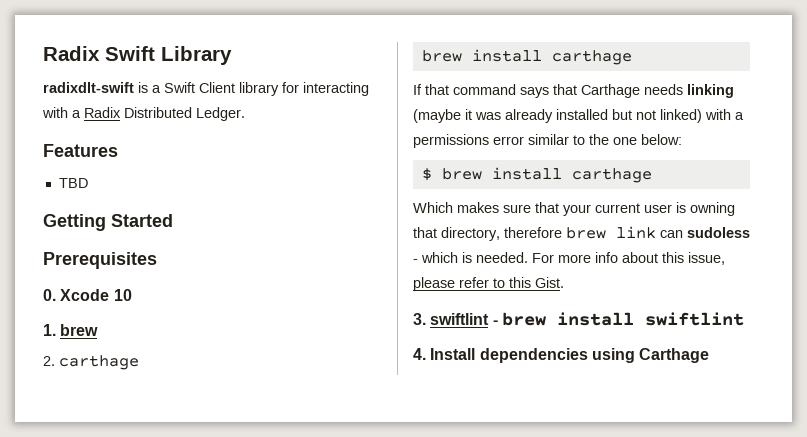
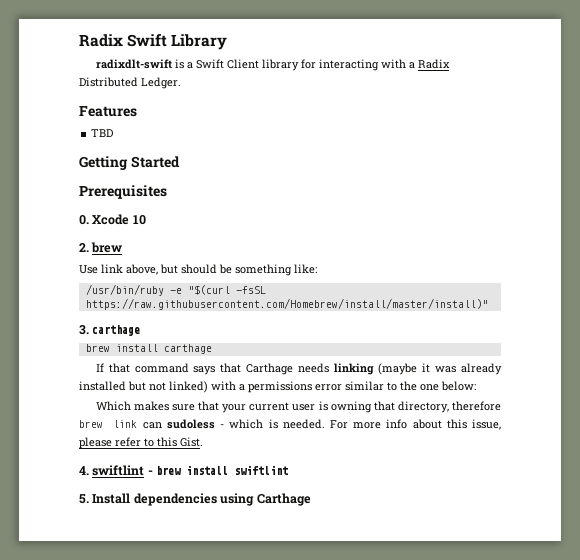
[43,324,56,336] 1. -> [79,243,89,252] 2.
[43,356,55,366] 2. -> [79,264,317,276] [85,284,266,296] [85,298,488,310] [79,325,89,335] Use link above, but should be something like: // /usr/bin/ruby -e "$(curl -fsSL https://raw.githubusercontent.com/Homebrew/install/master/install)" // 3.
[421,167,652,183] // $ brew install carthage -> (476, 386) none
[413,313,426,325] 3. -> [79,466,89,475] 4.
[413,348,426,360] 4. -> [79,494,89,504] 5.

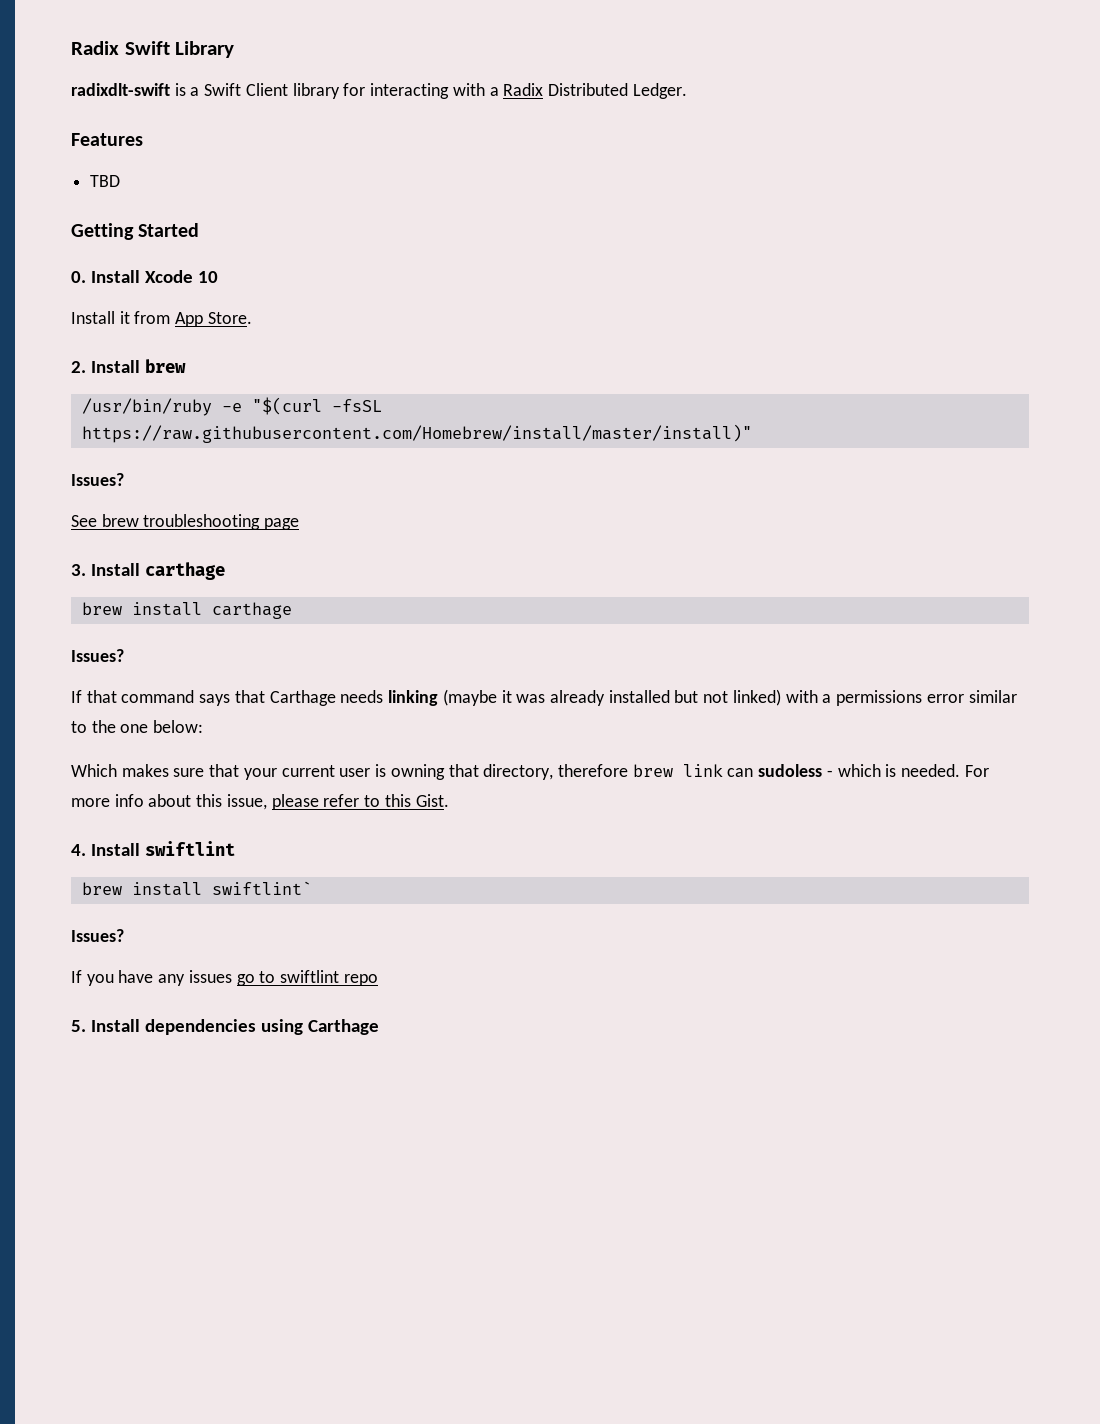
[79,185,167,199] // Prerequisites -> (200, 230) none
(89, 220) none -> [90,270,140,283] Install
(146, 220) none -> [71,311,252,327] // Install it from App Store.
[91,242,123,253] [79,264,317,276] brew // Use link above, but should be something like: -> [90,359,186,373] Install brew
(488, 304) none -> [71,473,124,486] [71,514,300,530] // Issues? // See brew troubleshooting page
(89, 330) none -> [90,563,140,576] Install
(212, 349) none -> [71,649,124,662] // Issues?
[92,465,289,476] swiftlint - brew install swiftlint -> [90,841,235,856] [81,881,312,896] [71,929,124,942] [71,970,378,986] Install swiftlint // brew install swiftlint` // Issues? // If you have any issues go to swiftlint repo

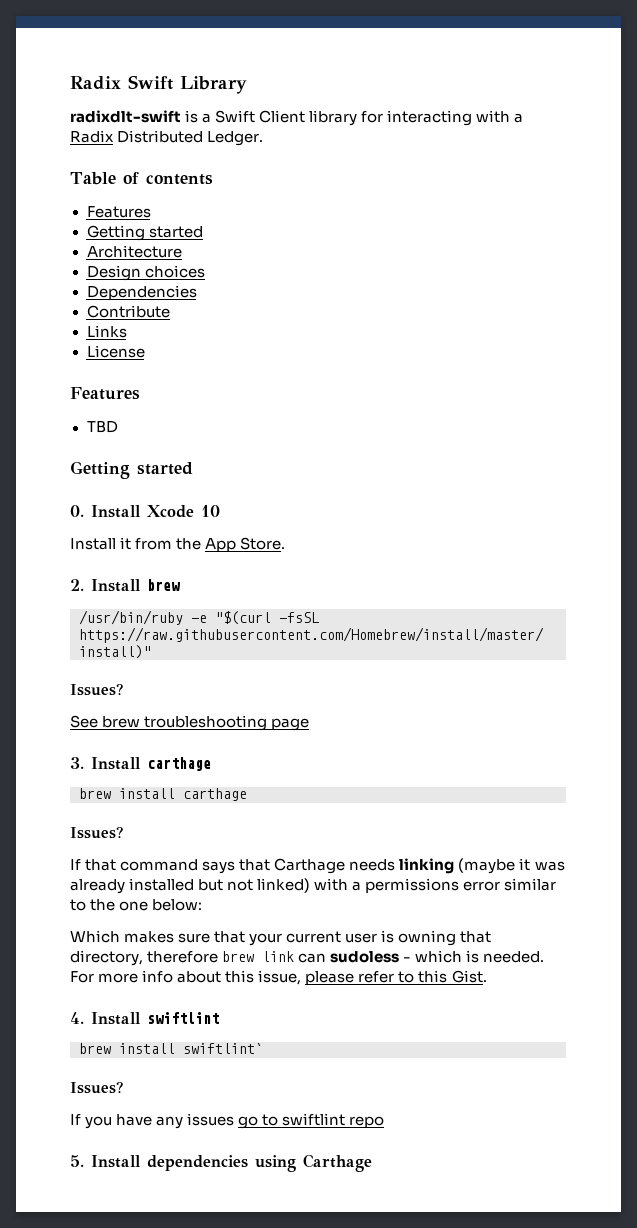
(687, 91) none -> [70,172,213,185] [86,206,151,218] [86,225,203,241] [86,245,182,258] [86,265,205,281] [86,285,197,300] [86,305,170,318] [86,325,127,338] [86,345,145,358] // Table of contents // Features // Getting started // Architecture // Design choices // Dependencies // Contribute // Links // License
[138,223,200,237] Started -> [137,462,193,475] started
(171, 317) none -> [176,538,202,550] the

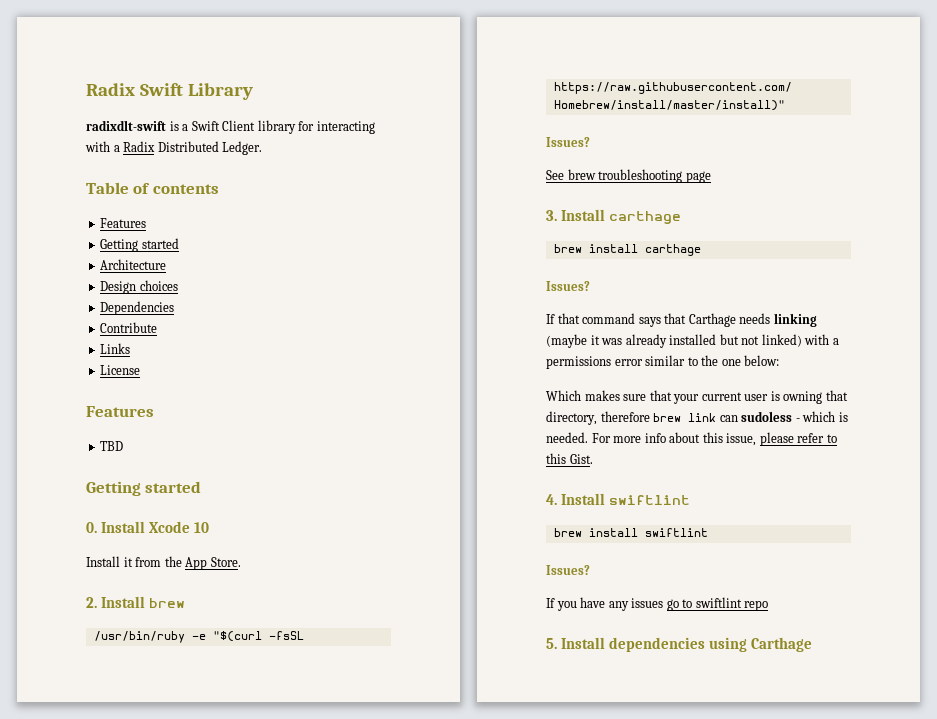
[183,1043,263,1054] swiftlint` -> [644,528,708,537] swiftlint

